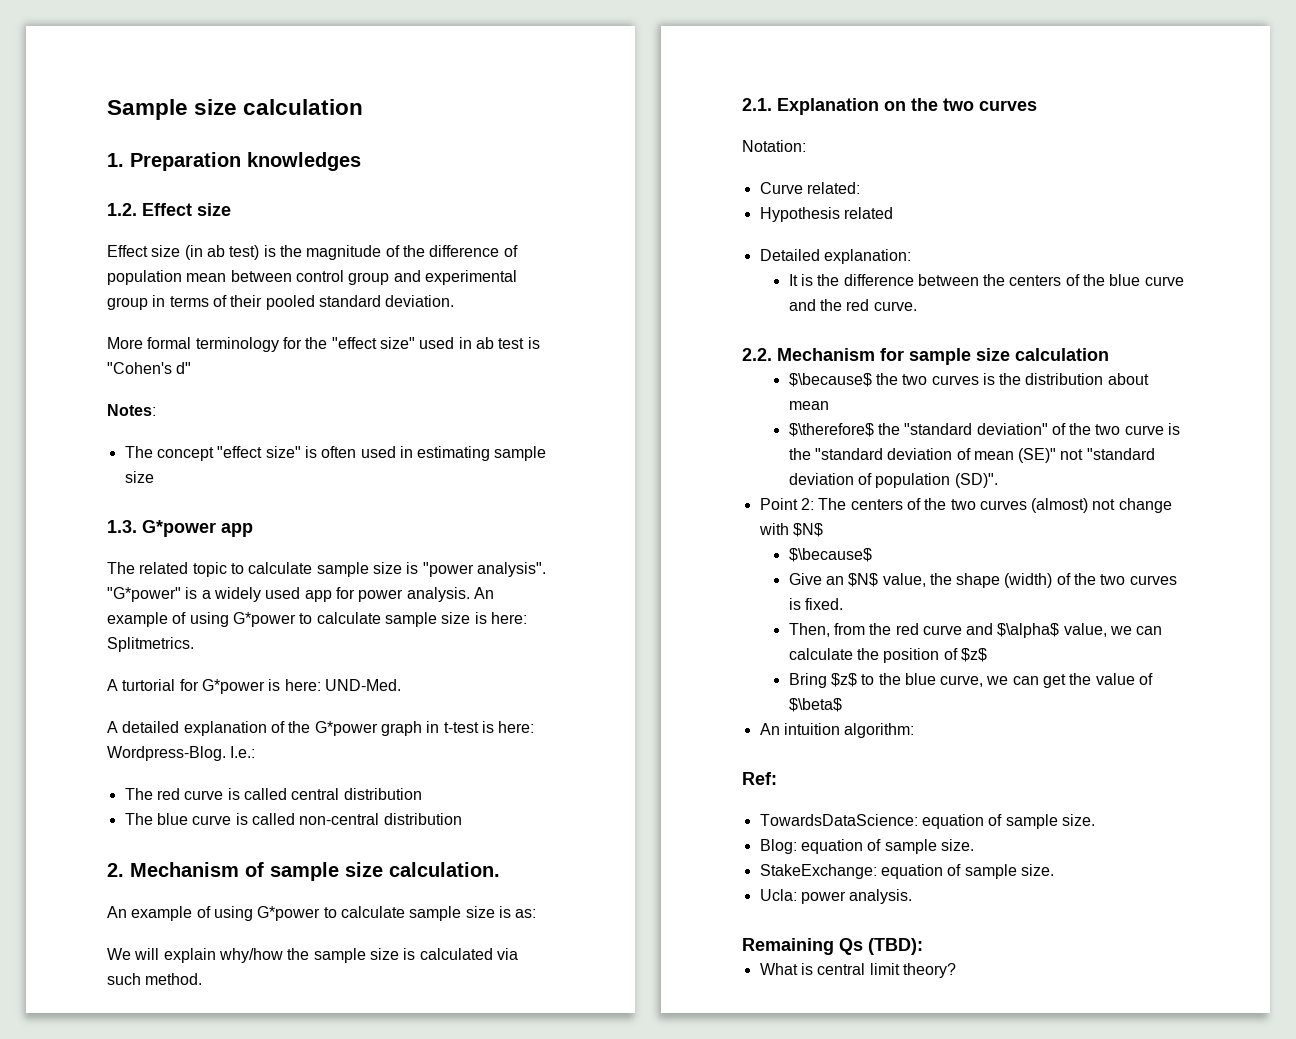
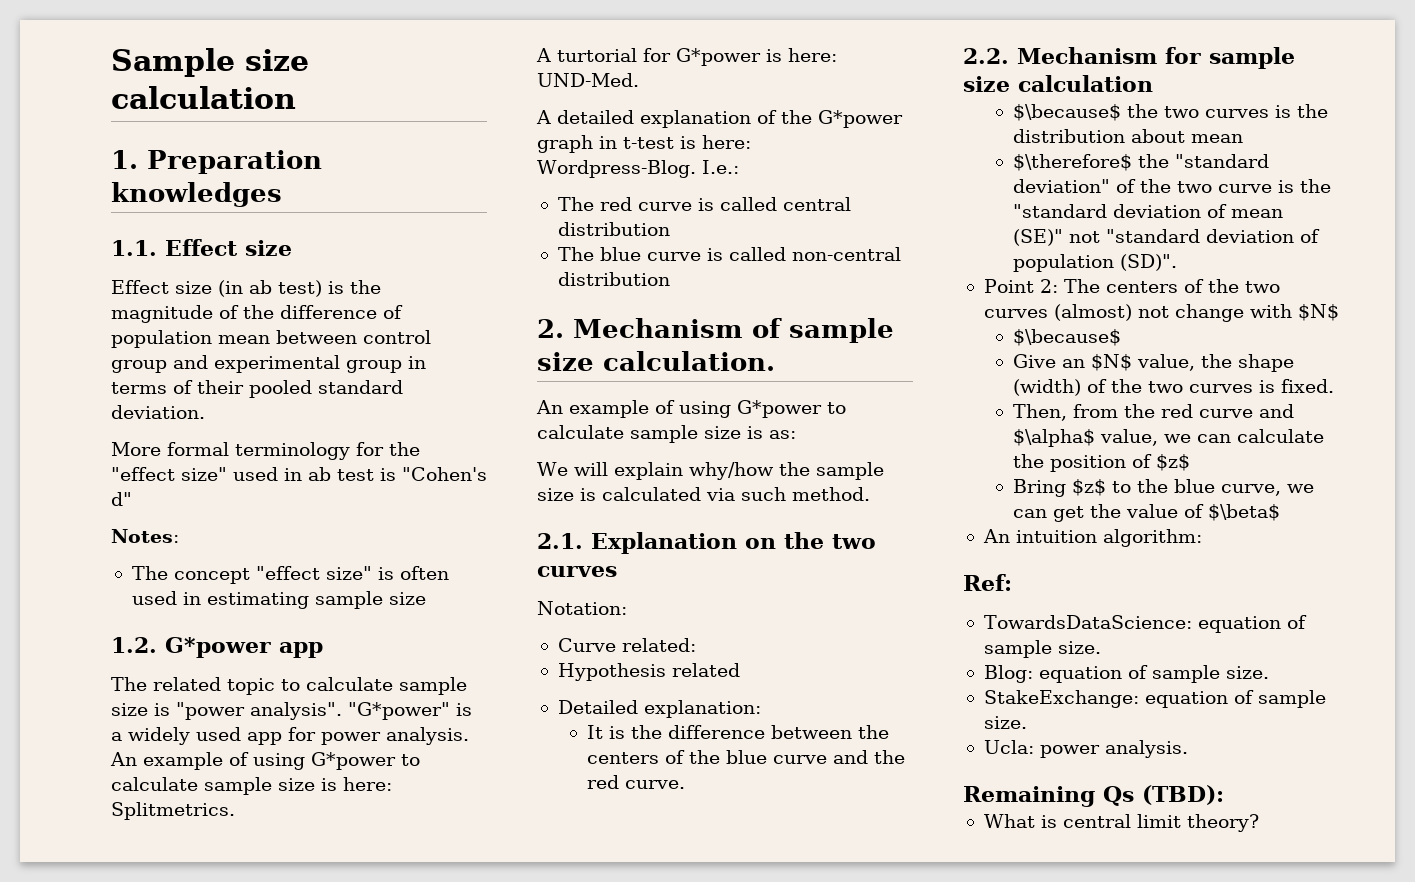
[107,203,137,216] 1.2. -> [111,240,157,256] 1.1.
[107,520,137,533] 1.3. -> [111,637,157,653] 1.2.

